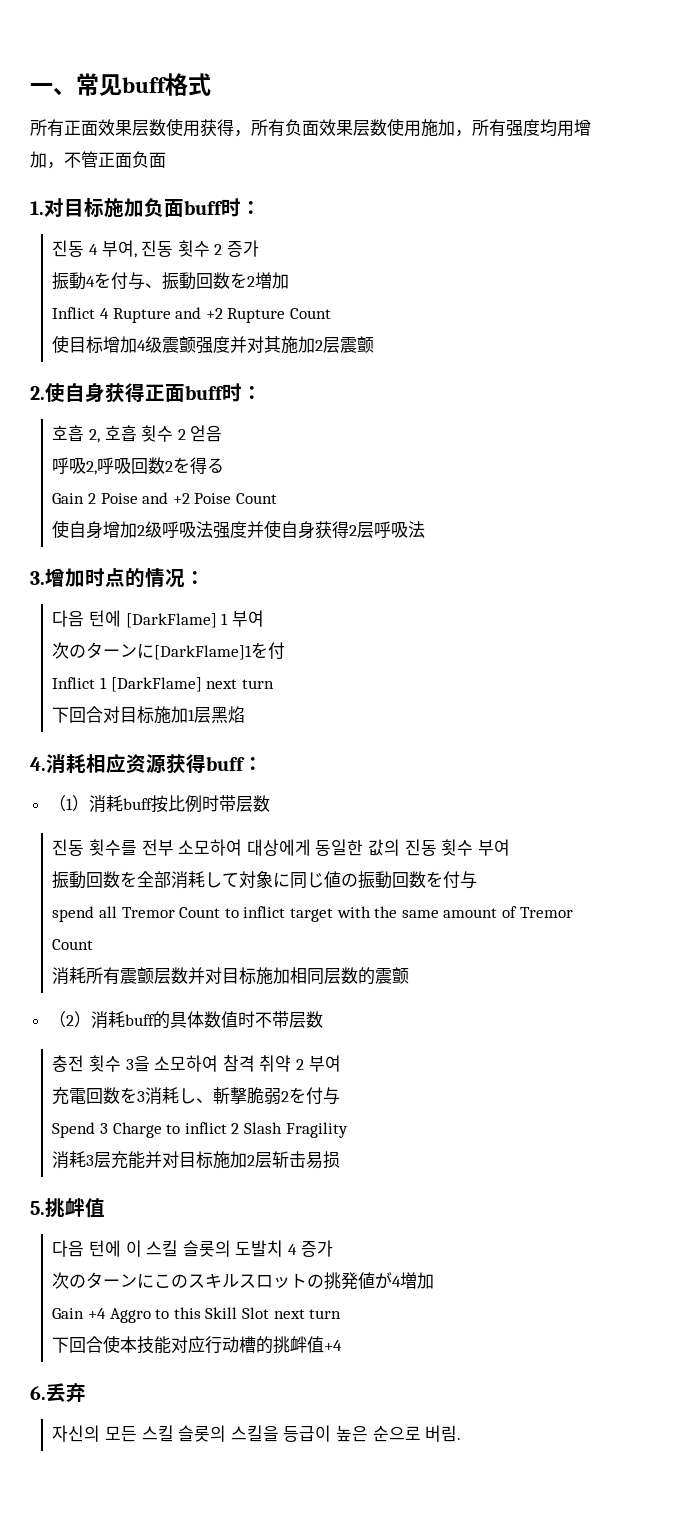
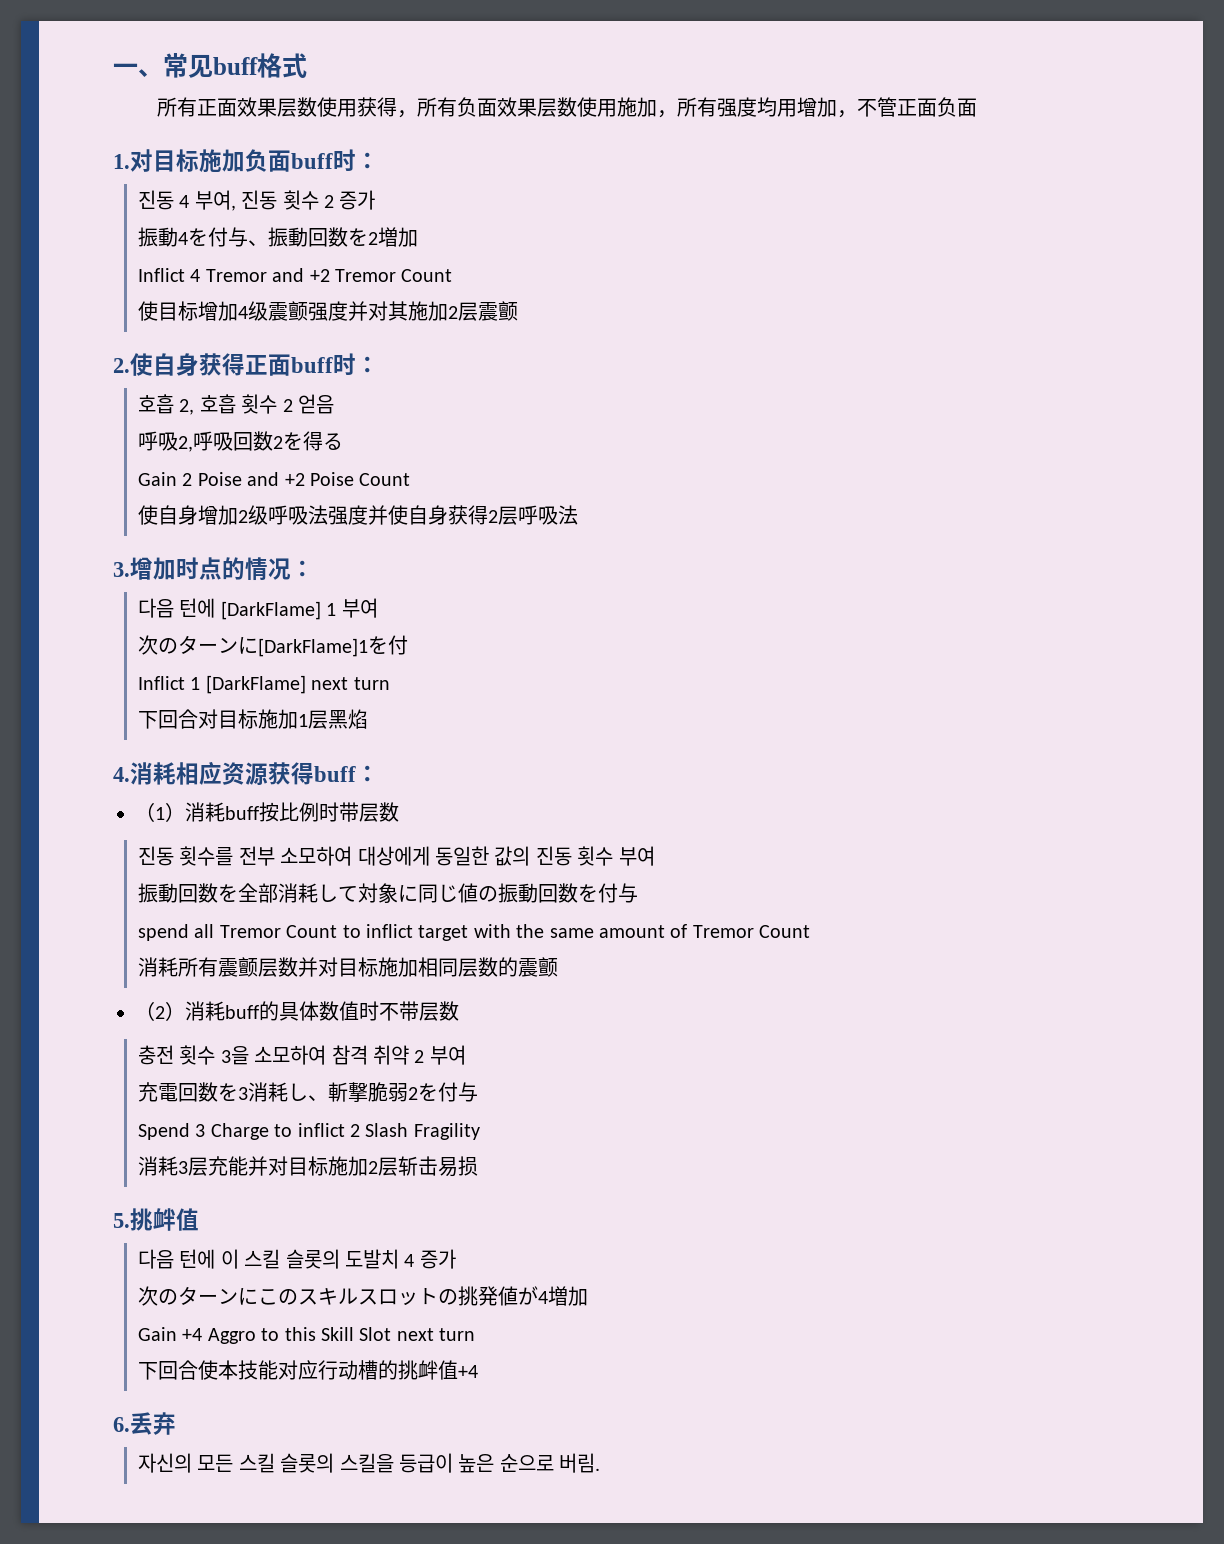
[112,307,286,323] Rupture and +2 Rupture -> [205,268,396,282] Tremor and +2 Tremor

